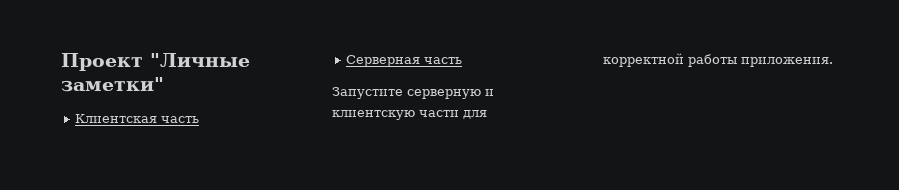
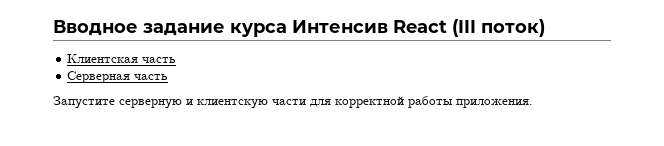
[61,53,250,71] [61,77,164,92] Проект "Личные заметки" -> [53,19,545,37] Вводное задание курса Интенсив React (III поток)

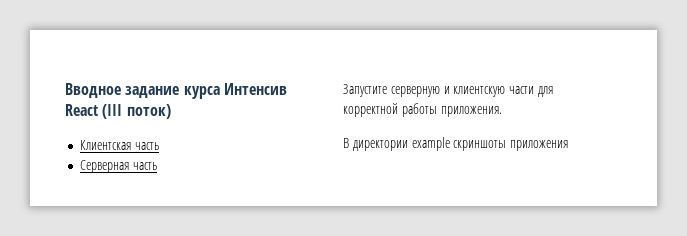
(533, 103) none -> [343,137,569,151] // В директории example скриншоты приложения

